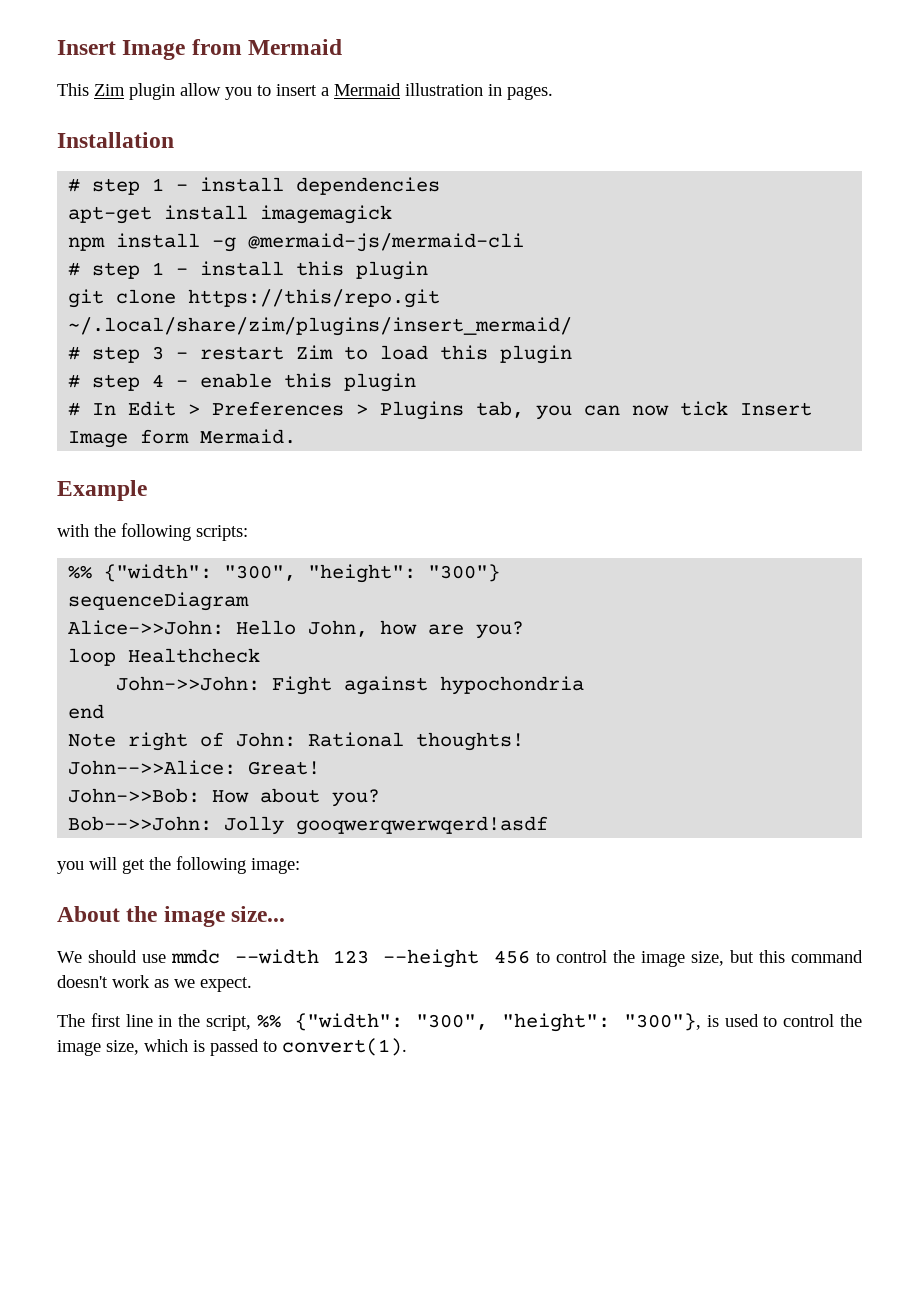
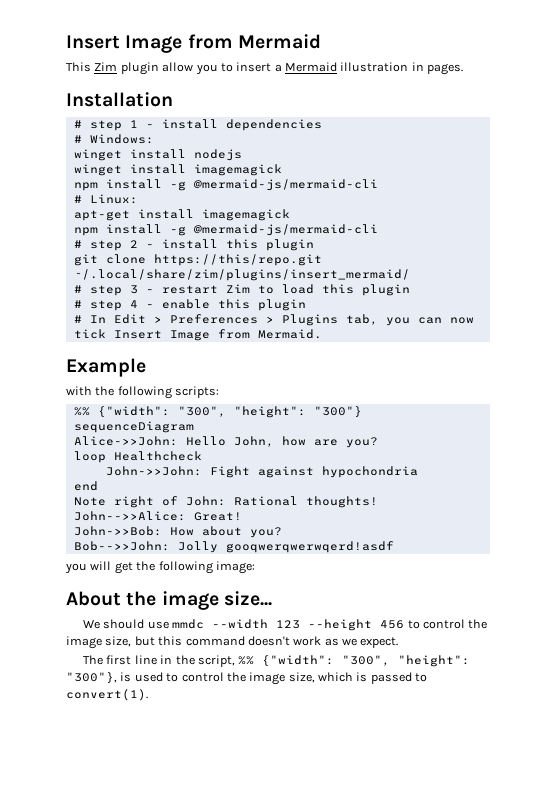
(441, 186) none -> [73,134,154,144] [73,149,242,161] [73,164,282,176] [73,179,378,191] [73,194,138,204] // # Windows: // winget install nodejs // winget install imagemagick // npm install -g @mermaid-js/mermaid-cli // # Linux:
[152,262,165,275] 1 -> [129,240,138,248] 2
[140,429,190,444] form -> [217,329,250,339] from

